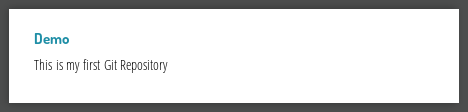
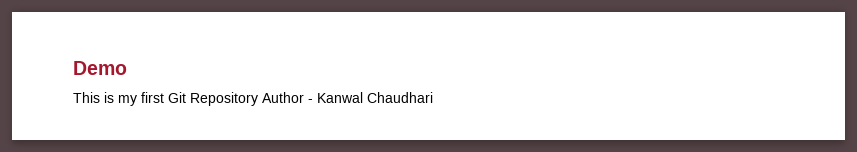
(169, 66) none -> [262,92,433,103] Author - Kanwal Chaudhari

